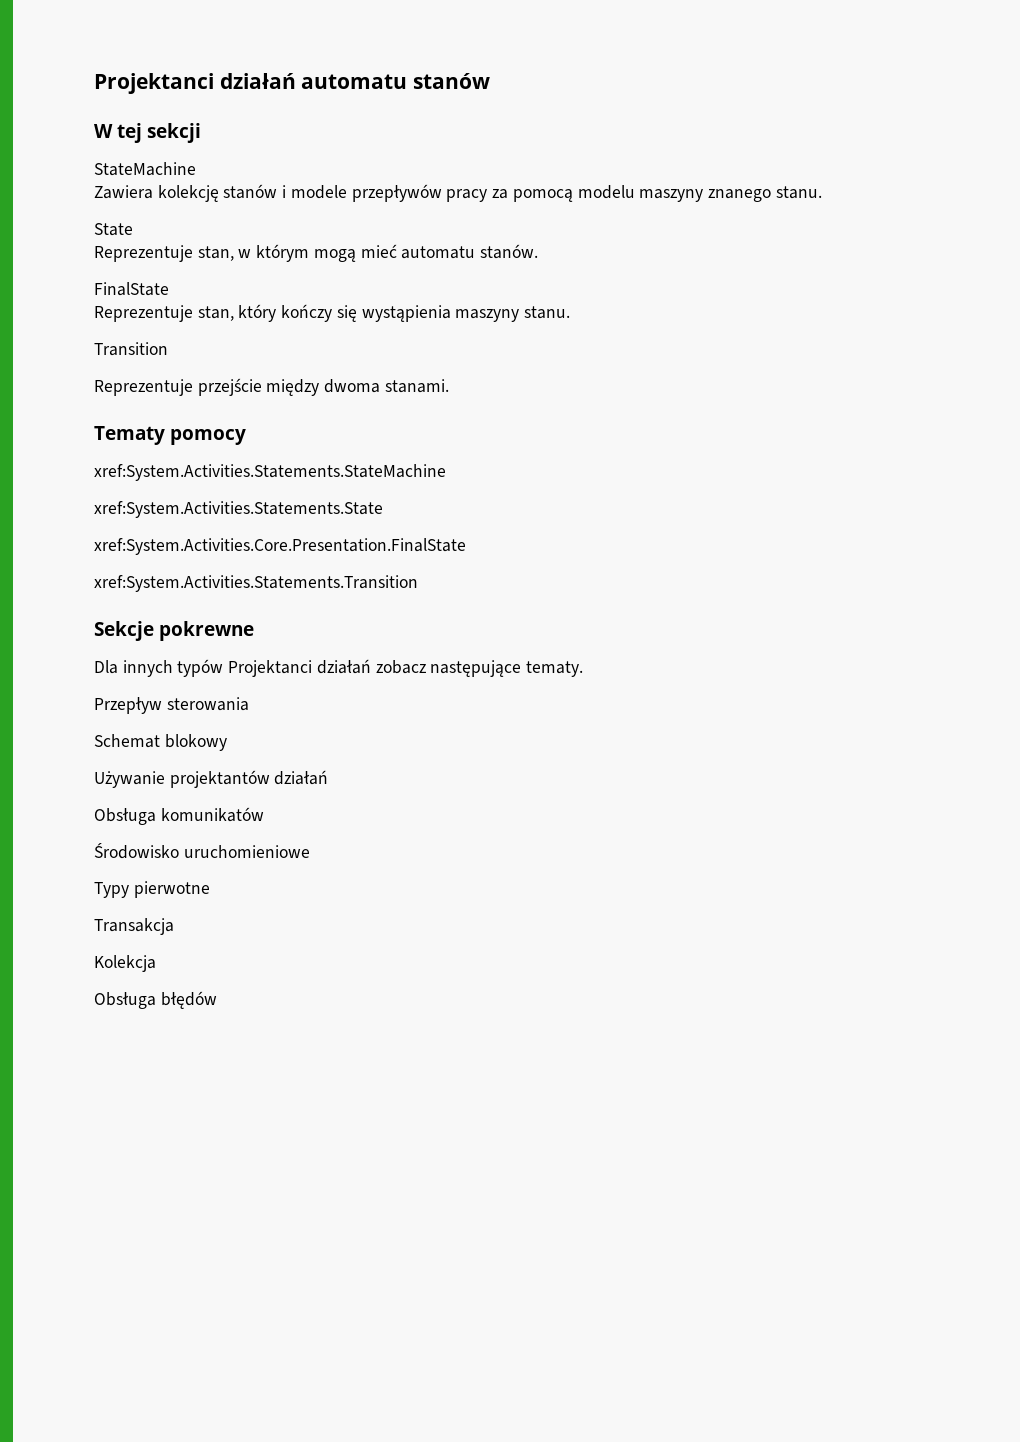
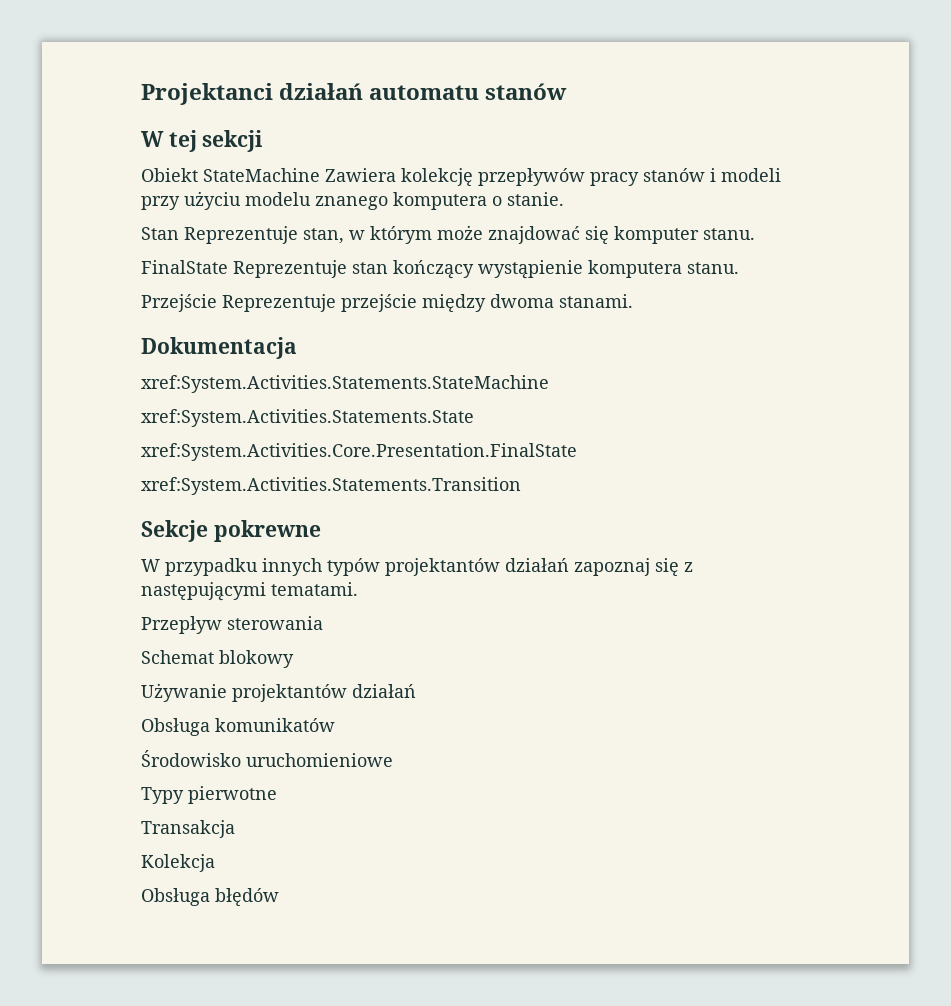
(202, 133) none -> [141,168,198,182] Obiekt
(196, 169) // -> (320, 175) none
[223,184,822,202] [94,223,133,236] [94,244,539,262] [94,282,169,296] [94,304,571,322] [94,342,168,356] stanów i modele przepływów pracy za pomocą modelu maszyny znanego stanu. // State // Reprezentuje stan, w którym mogą mieć automatu stanów. // FinalState // Reprezentuje stan, który kończy się wystąpienia maszyny stanu. // Transition // -> [478,168,781,186] [141,191,564,210] [141,225,755,244] [141,260,739,279] [141,294,217,312] przepływów pracy stanów i modeli przy użyciu modelu znanego komputera o stanie. // Stan Reprezentuje stan, w którym może znajdować się komputer stanu. // FinalState Reprezentuje stan kończący wystąpienie komputera stanu. // Przejście
[94,426,247,445] Tematy pomocy -> [141,337,297,359] Dokumentacja
[94,659,584,677] Dla innych typów Projektanci działań zobacz następujące tematy. -> [141,558,693,576] [141,582,358,601] W przypadku innych typów projektantów działań zapoznaj się z następującymi tematami.

